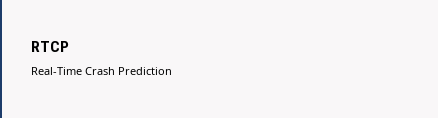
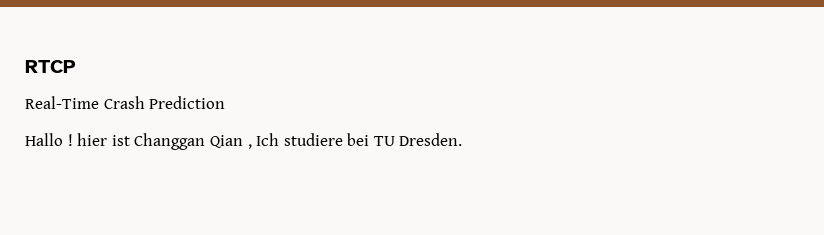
(172, 71) none -> [25,133,463,150] // Hallo ! hier ist Changgan Qian , Ich studiere bei TU Dresden.

